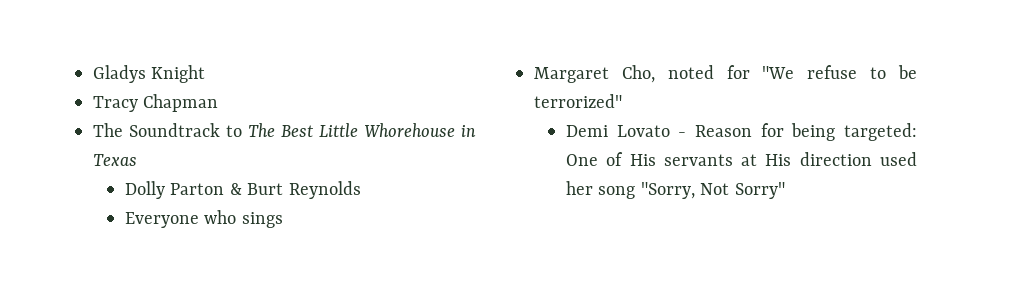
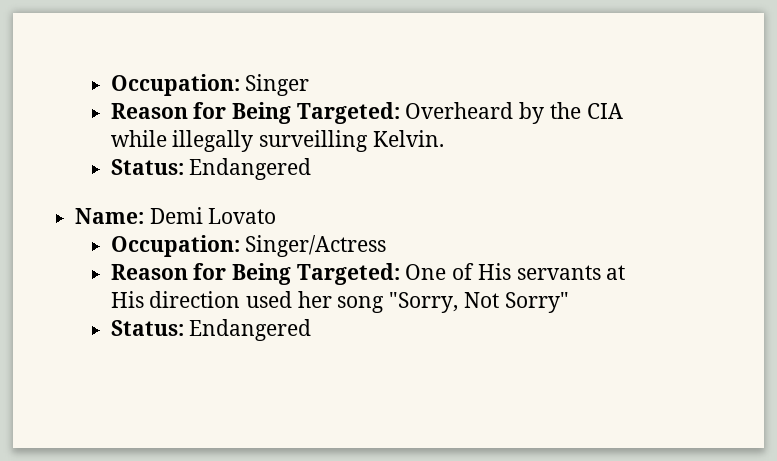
[93,65,206,83] [93,94,219,112] [93,123,476,137] [93,154,137,166] [125,181,361,199] [125,210,283,228] [534,65,917,83] [534,94,622,108] [566,123,917,141] Gladys Knight // Tracy Chapman // The Soundtrack to The Best Little Whorehouse in Texas // Dolly Parton & Burt Reynolds // Everyone who sings // Margaret Cho, noted for "We refuse to be terrorized" // Demi Lovato - Reason for being targeted: -> [110,74,310,96] [110,102,623,124] [110,130,444,152] [110,158,312,180] [75,207,277,224] [110,235,387,257] [110,263,400,285] Occupation: Singer // Reason for Being Targeted: Overheard by the CIA while illegally surveilling Kelvin. // Status: Endangered // Name: Demi Lovato // Occupation: Singer/Actress // Reason for Being Targeted:
(785, 190) none -> [110,319,312,341] // Status: Endangered

